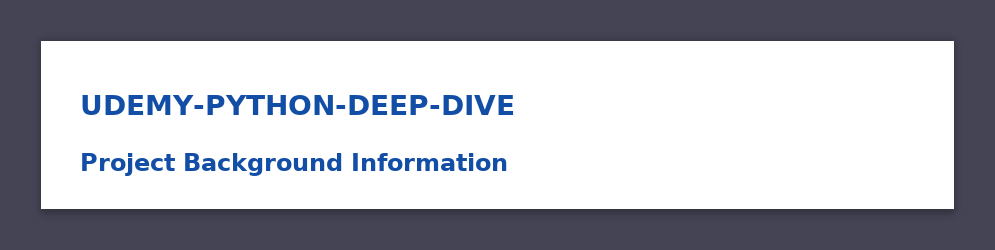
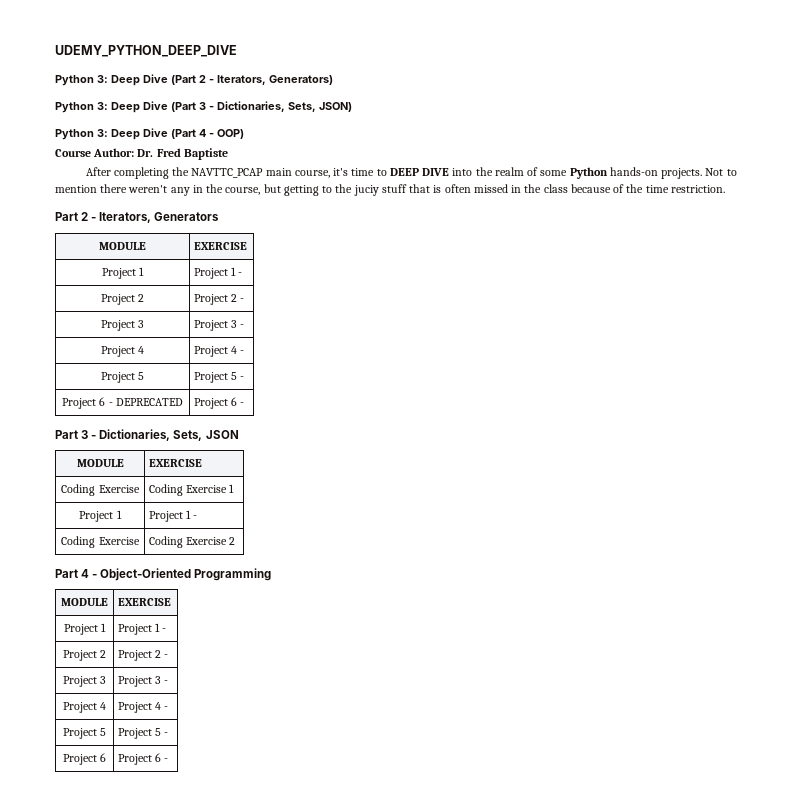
[80,95,515,115] [80,153,508,176] UDEMY-PYTHON-DEEP-DIVE // Project Background Information -> [55,45,237,57] [55,74,333,86] [55,101,352,113] [55,128,244,140] [55,148,228,160] [85,167,737,179] [55,184,725,196] [55,212,220,223] [99,242,146,250] [194,242,248,250] [101,267,145,279] [194,267,243,279] [100,294,145,305] [194,294,245,305] [100,320,145,331] [194,320,245,331] [100,346,145,357] [194,346,245,357] [100,372,145,383] [194,372,245,383] [62,397,183,409] [194,397,245,409] [55,429,239,441] [76,459,124,467] [149,459,203,467] [61,484,140,496] [149,484,235,496] [79,510,122,522] [149,510,198,522] [61,536,140,548] [149,536,236,548] [55,568,272,581] [61,598,108,606] [118,598,172,606] [63,623,107,635] [118,623,167,635] [62,650,107,661] [118,650,169,661] [62,676,107,687] [118,676,169,687] [62,702,107,713] [118,702,169,713] [62,728,107,739] [118,728,169,739] [62,753,107,765] [118,753,169,765] UDEMY_PYTHON_DEEP_DIVE // Python 3: Deep Dive (Part 2 - Iterators, Generators) // Python 3: Deep Dive (Part 3 - Dictionaries, Sets, JSON) // Python 3: Deep Dive (Part 4 - OOP) // Course Author: Dr. Fred Baptiste // After completing the NAVTTC_PCAP main course, it's time to DEEP DIVE into the realm of some Python hands-on projects. Not to mention there weren't any in the course, but getting to the juciy stuff that is often missed in the class because of the time restriction. // Part 2 - Iterators, Generators // MODULE | EXERCISE // Project 1 | Project 1 - // Project 2 | Project 2 - // Project 3 | Project 3 - // Project 4 | Project 4 - // Project 5 | Project 5 - // Project 6 - DEPRECATED | Project 6 - // Part 3 - Dictionaries, Sets, JSON // MODULE | EXERCISE // Coding Exercise | Coding Exercise 1 // Project 1 | Project 1 - // Coding Exercise | Coding Exercise 2 // Part 4 - Object-Oriented Programming // MODULE | EXERCISE // Project 1 | Project 1 - // Project 2 | Project 2 - // Project 3 | Project 3 - // Project 4 | Project 4 - // Project 5 | Project 5 - // Project 6 | Project 6 -

